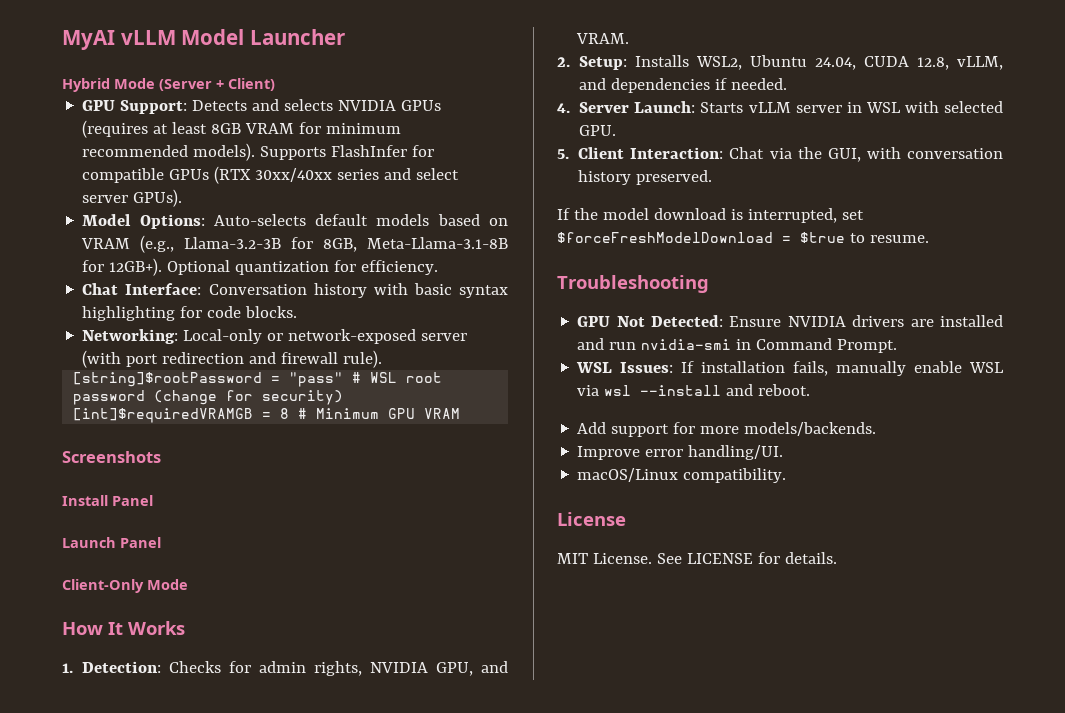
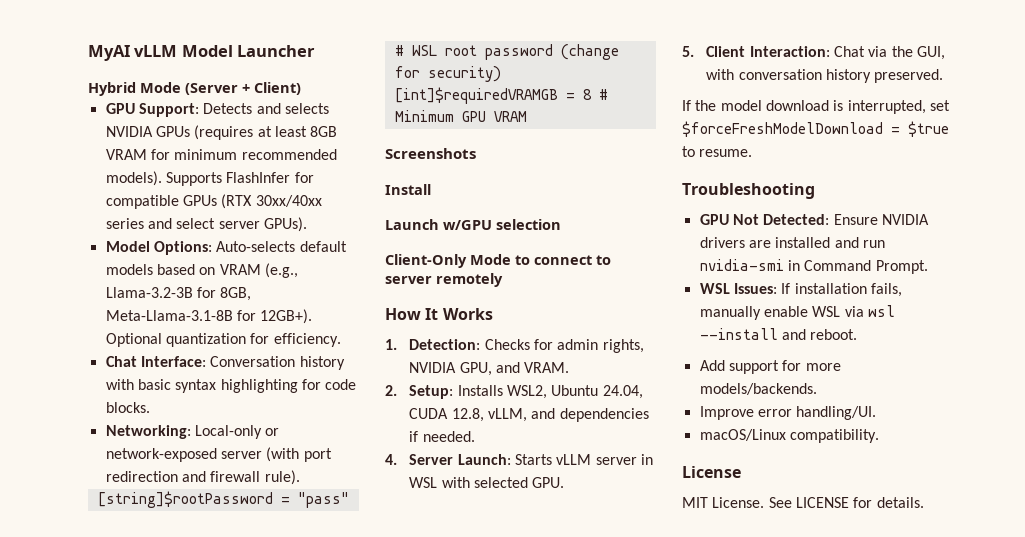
[112,495,153,506] Panel -> (431, 189) none
[120,537,161,548] Panel -> [443,219,561,230] w/GPU selection
(188, 584) none -> [515,255,611,265] [385,273,503,287] to connect to server remotely

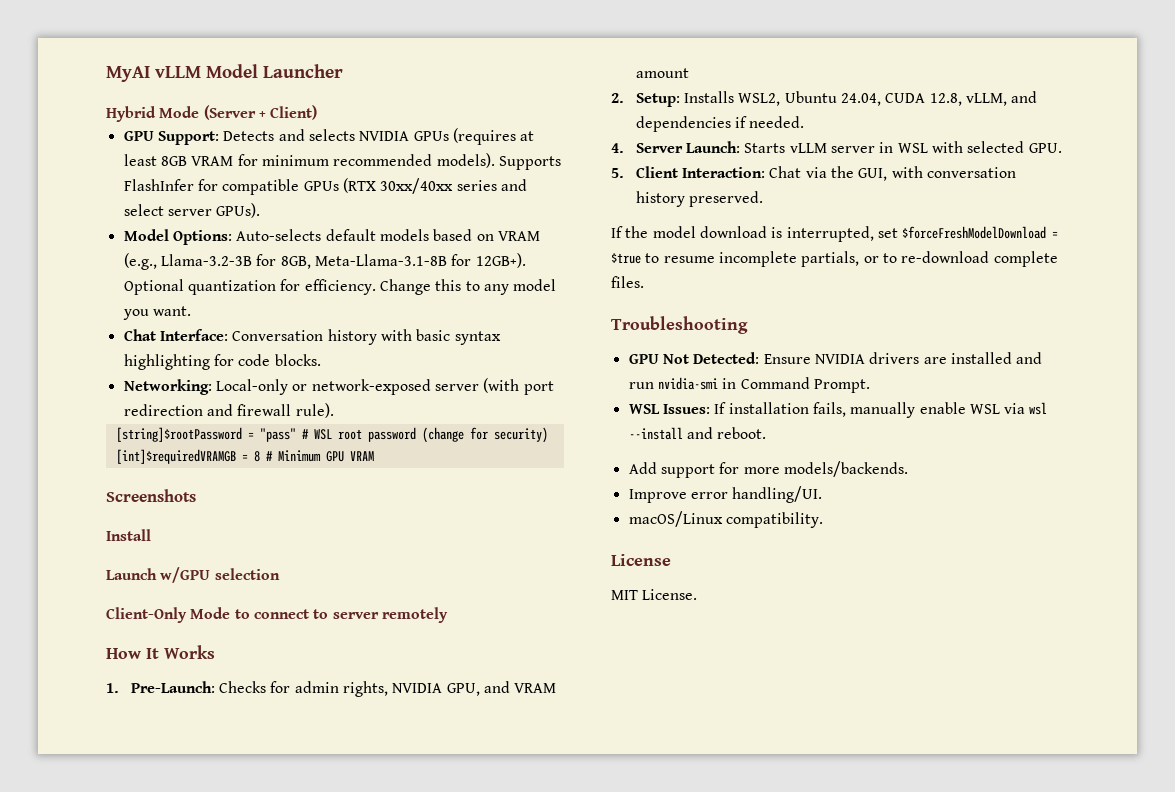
(341, 340) none -> [379,279,557,295] [122,306,191,320] Change this to any model you want.
[409,339,481,350] Detection: -> [130,681,215,693] Pre-Launch:
[524,362,570,373] VRAM. -> [514,683,557,693] [635,68,689,78] VRAM amount
[699,149,753,157] resume. -> [663,251,1058,267] [611,276,644,288] resume incomplete partials, or to re-download complete files.
[768,497,924,508] See LICENSE for details. -> (698, 594) none

